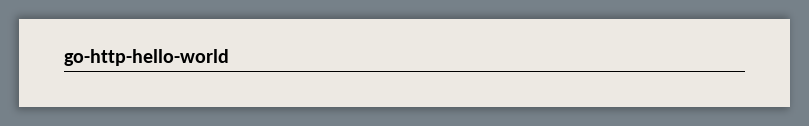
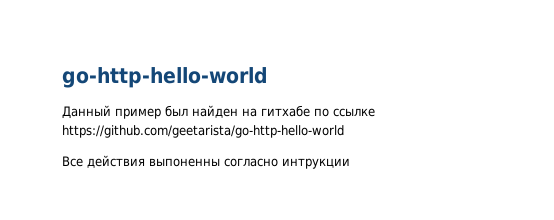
(229, 57) none -> [62,105,375,119] [62,125,344,138] [62,155,350,169] // Данный пример был найден на гитхабе по ссылке https://github.com/geetarista/go-http-hello-world // Все действия выпоненны согласно интрукции

